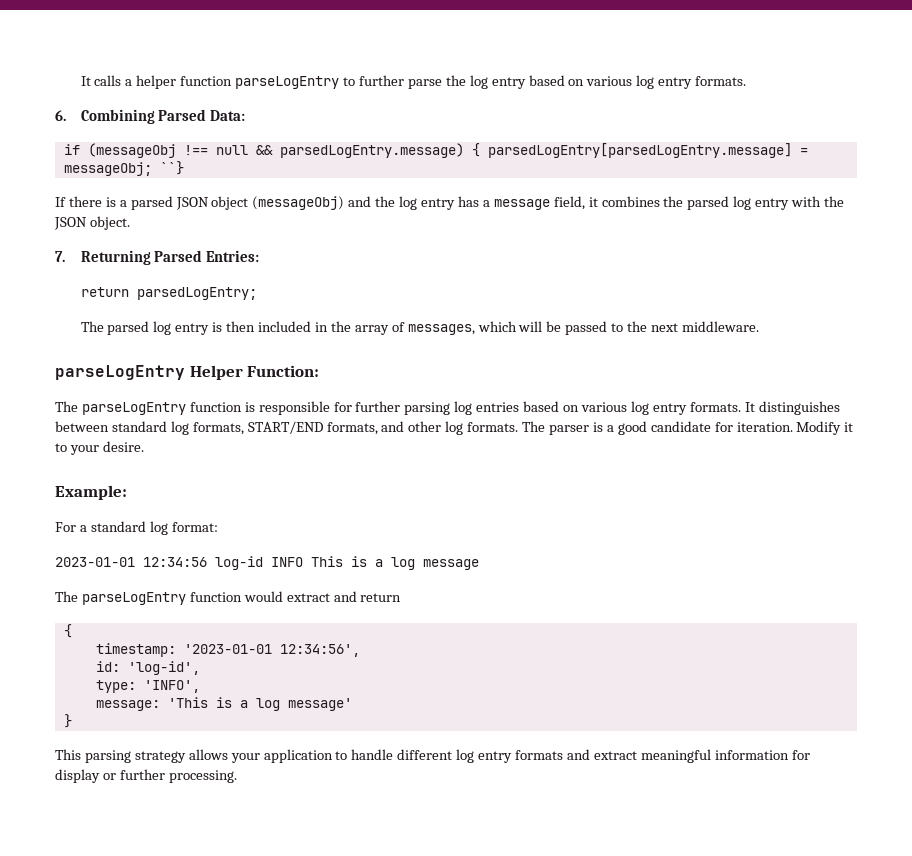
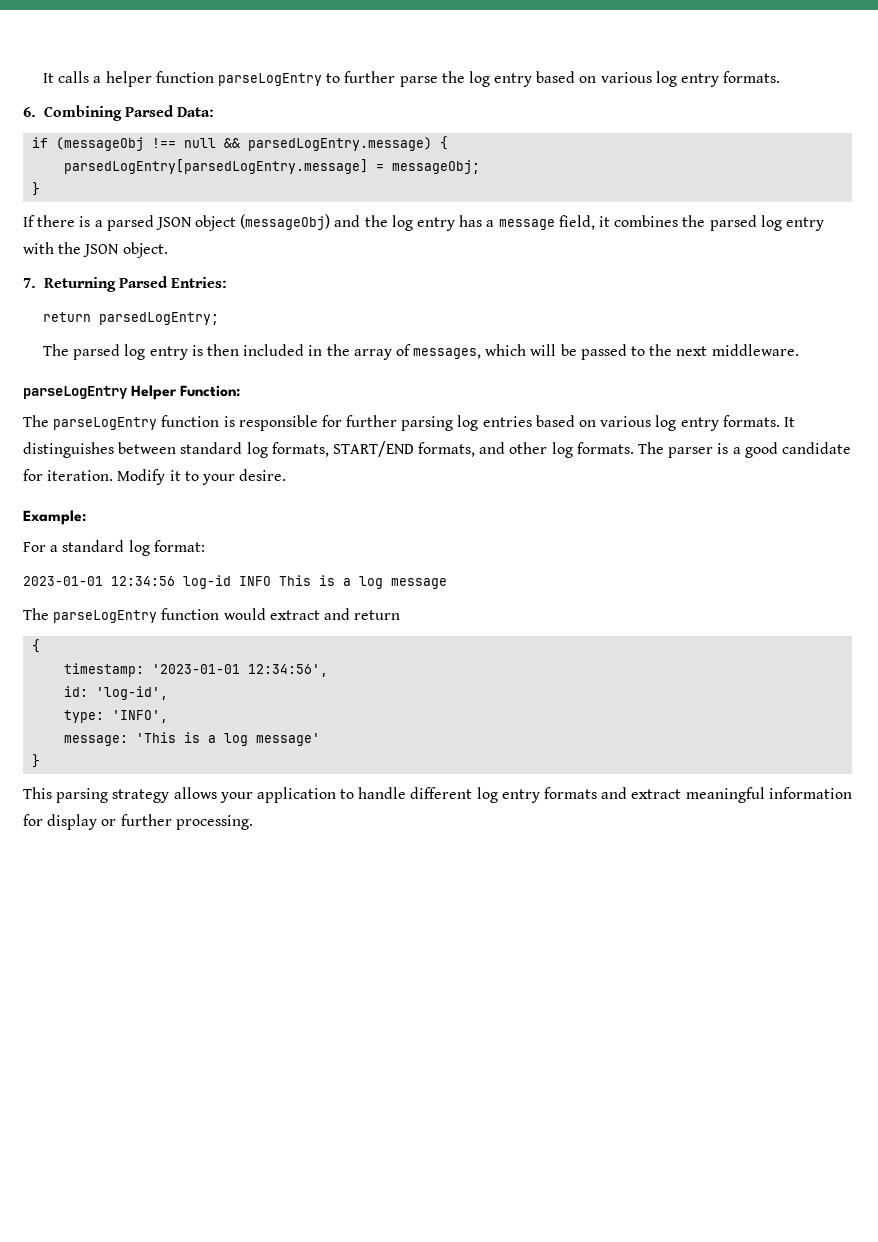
(480, 150) none -> (449, 143) //
[159,161,184,175] ``} -> [32,182,41,196] // }

